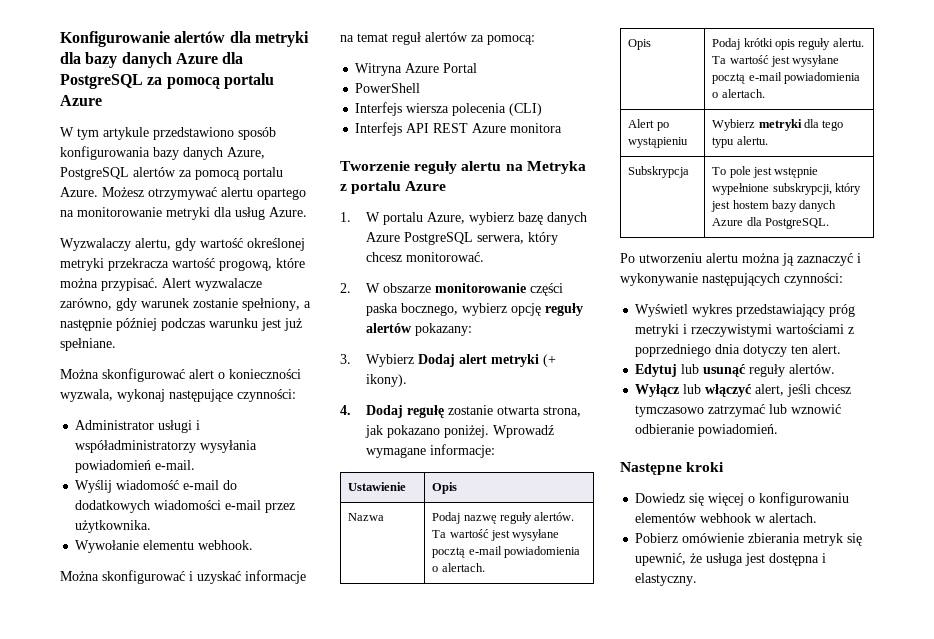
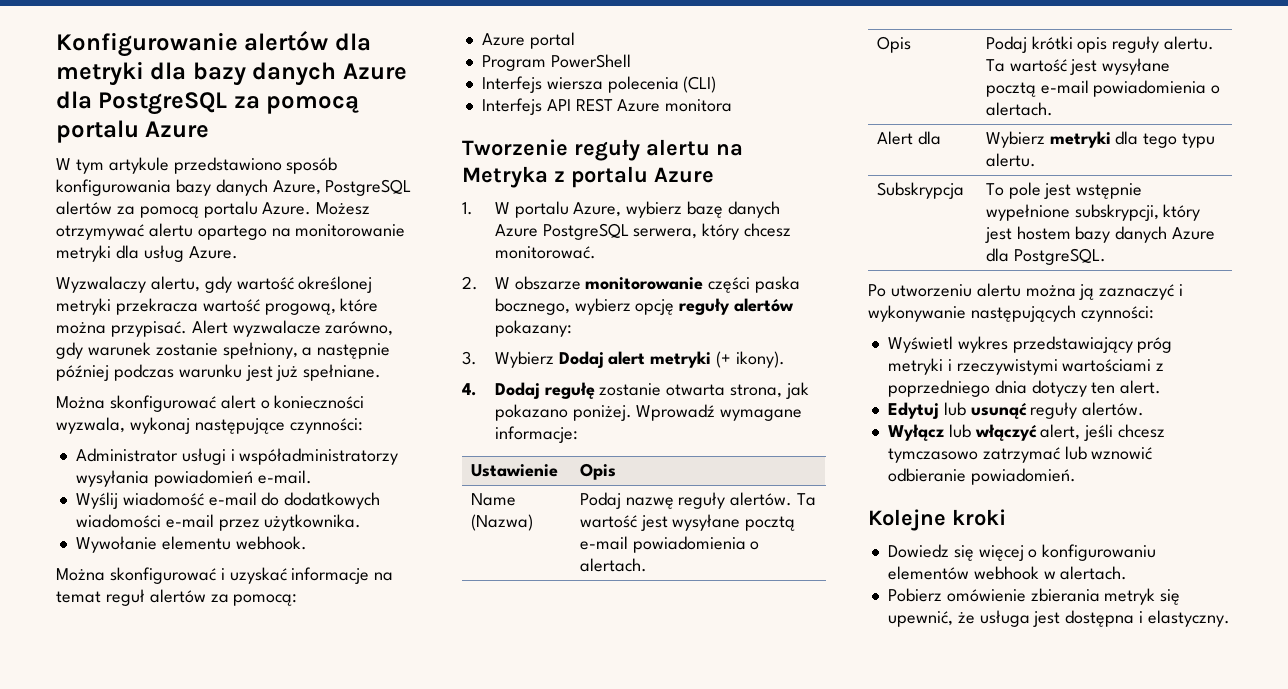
[355,63,478,76] Witryna Azure Portal // -> [481,32,575,49] [481,55,546,71] Azure portal // Program
[348,513,385,521] Nazwa -> [470,493,516,506] [470,514,533,531] Name (Nazwa)
[656,122,669,131] [628,137,689,148] po wystąpieniu -> [917,131,941,145] dla
[620,462,682,475] Następne -> [868,509,946,531] Kolejne

